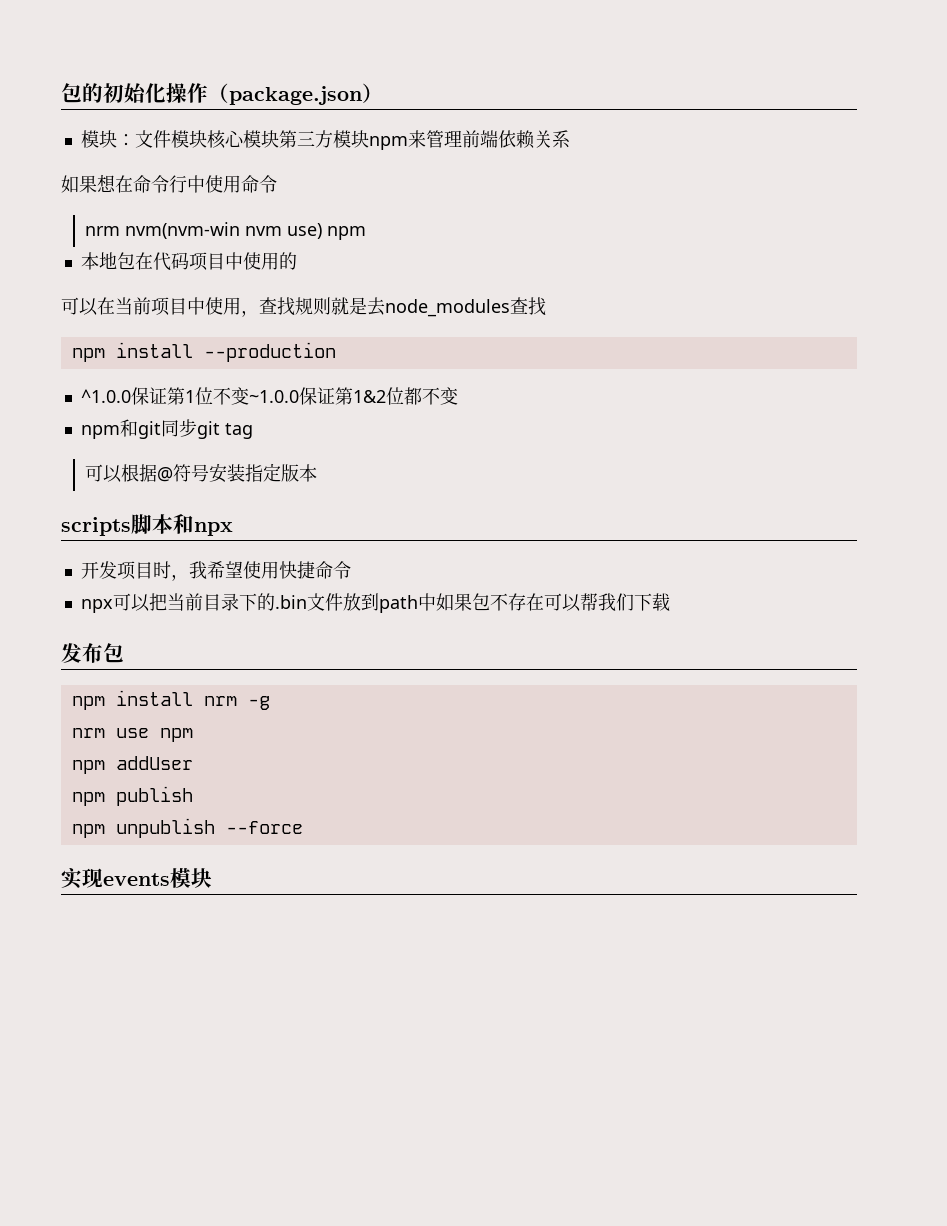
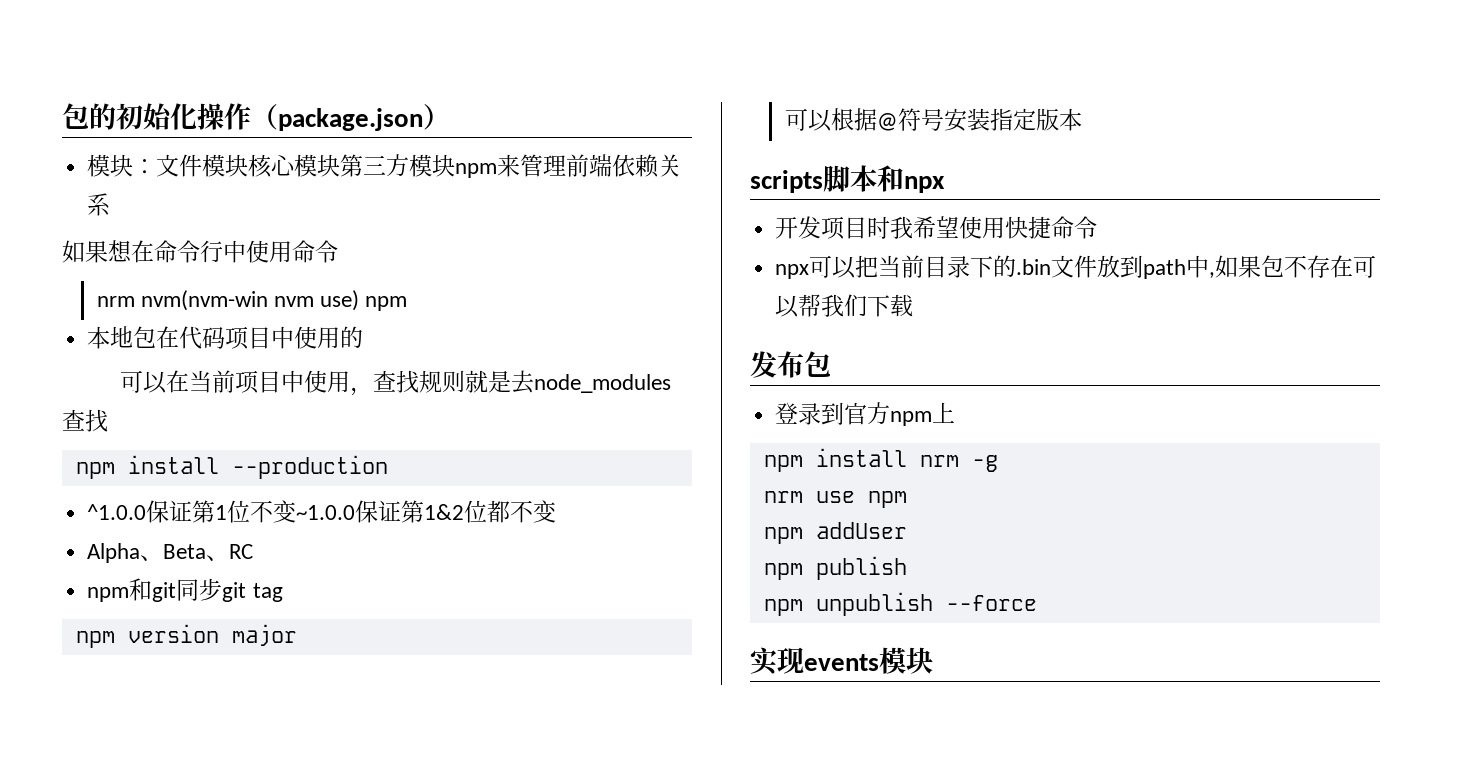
(458, 396) none -> [87,543,254,563] // Alpha、Beta、RC
(253, 431) none -> [75,624,297,648] // npm version major
[170,574,189,581] ， -> (891, 227) none
(436, 602) none -> [1209,272,1216,278] ,
(124, 653) none -> [775,402,956,426] // 登录到官方npm上

